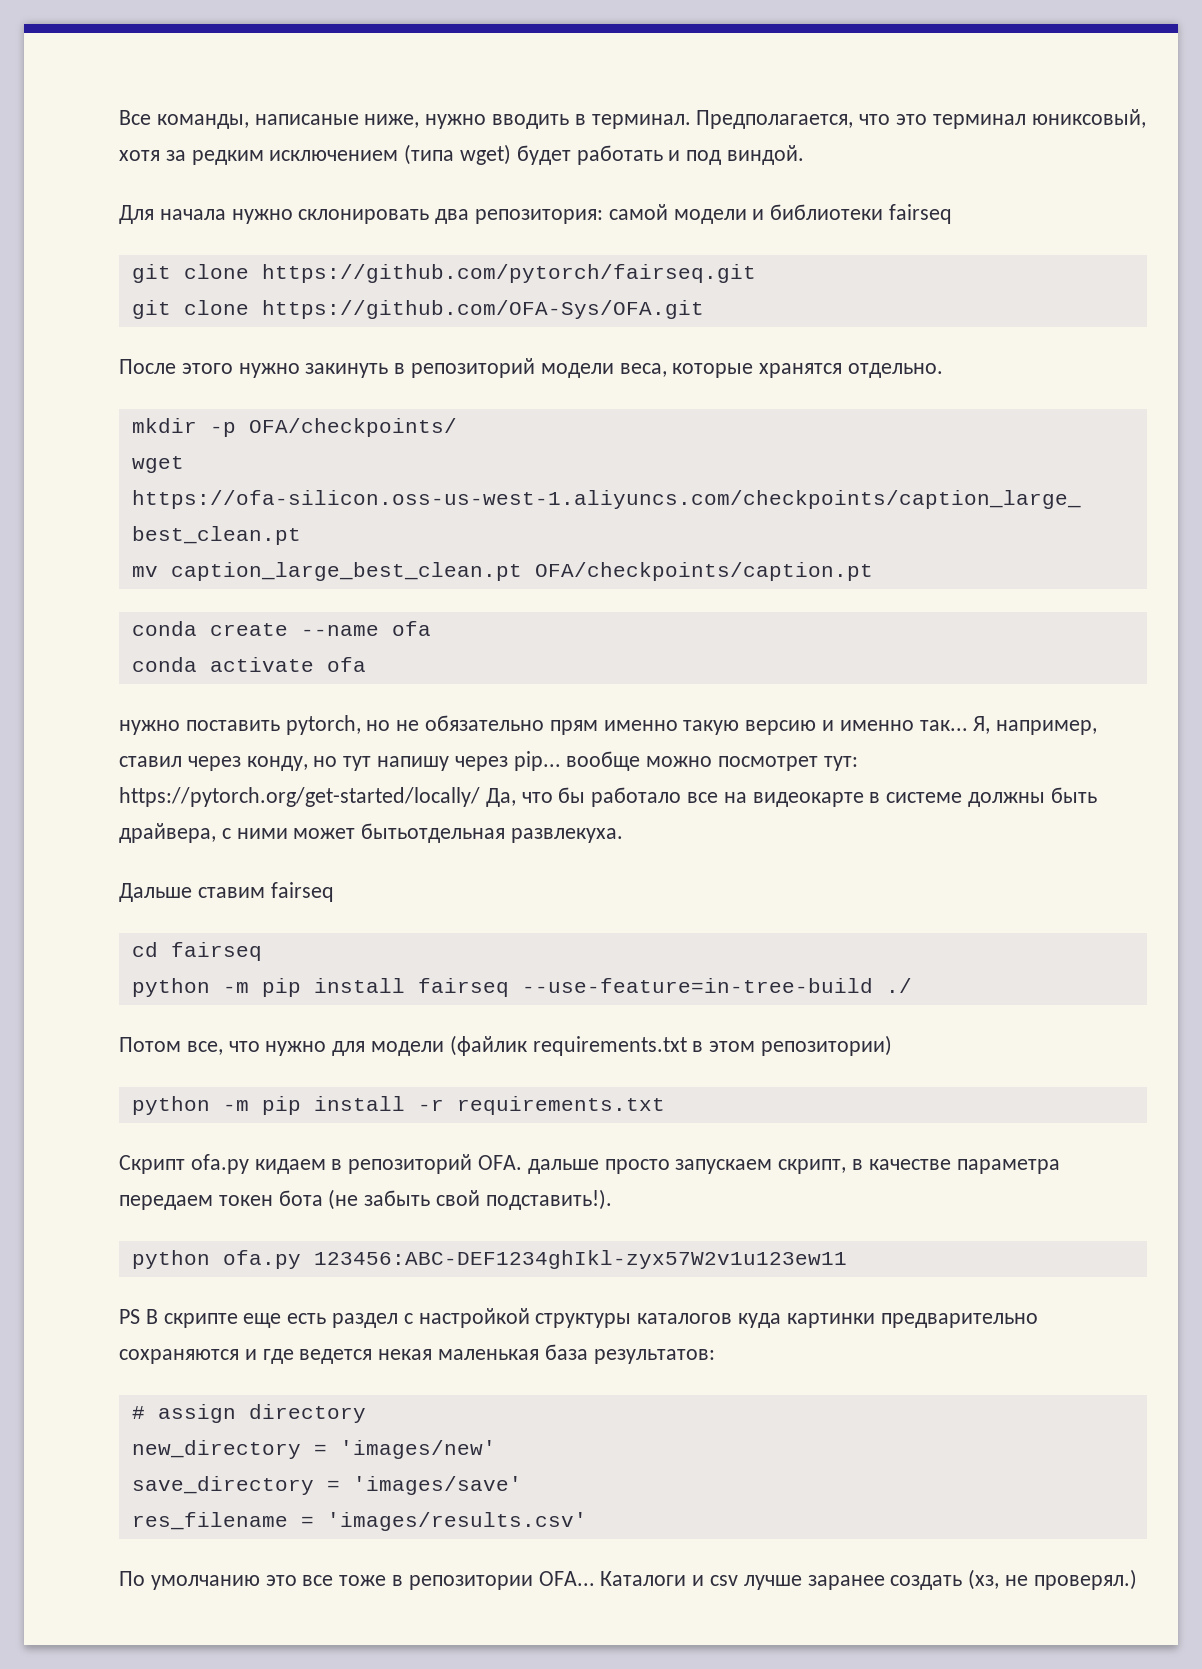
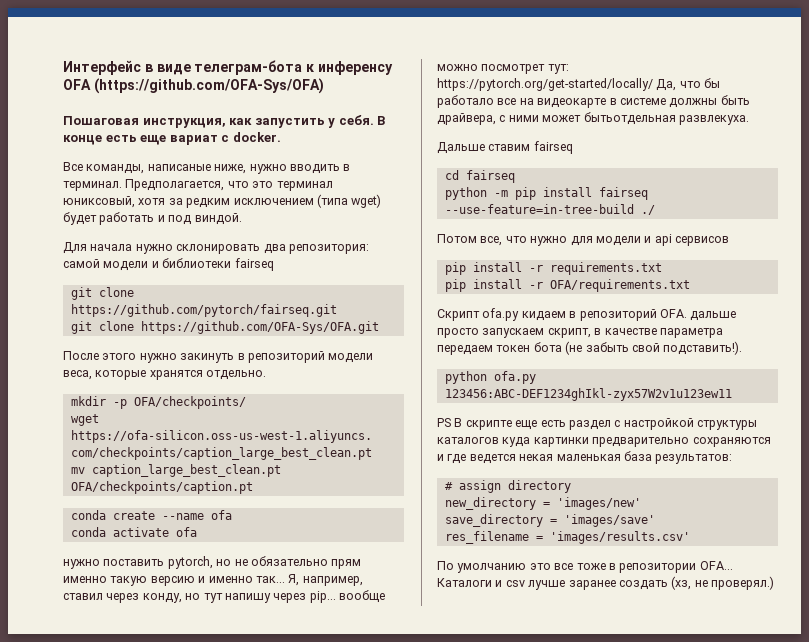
(119, 117) none -> [63,60,393,75] [63,78,324,94] [63,115,386,128] [63,132,281,145] Интерфейс в виде телеграм-бота к инференсу OFA (https://github.com/OFA-Sys/OFA) // Пошаговая инструкция, как запустить у себя. В конце есть еще вариат с docker. //
[449,1035,893,1056] [131,1096,249,1115] (файлик requirements.txt в этом репозитории) // python -m -> [644,234,729,246] и api сервисов //
(665, 1105) none -> [444,279,690,292] // pip install -r OFA/requirements.txt

